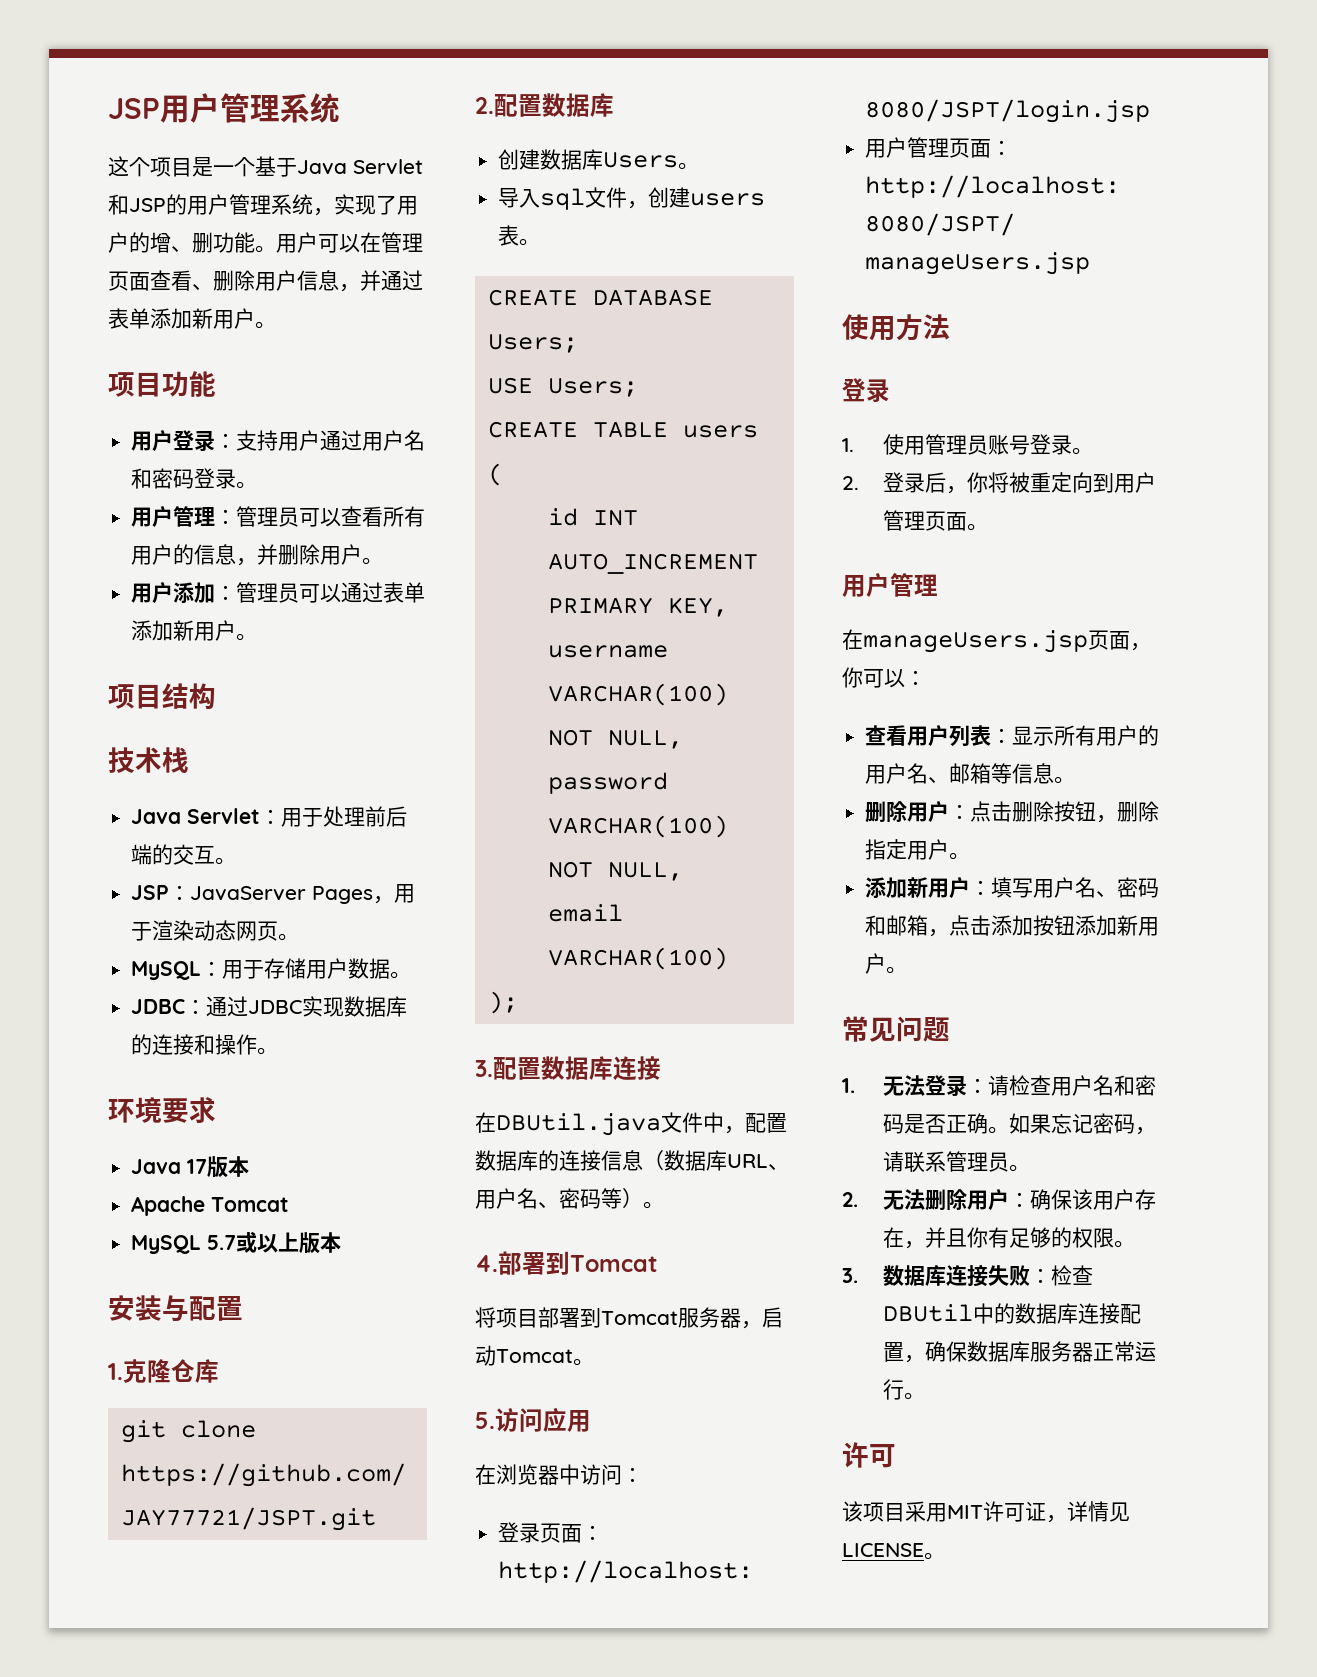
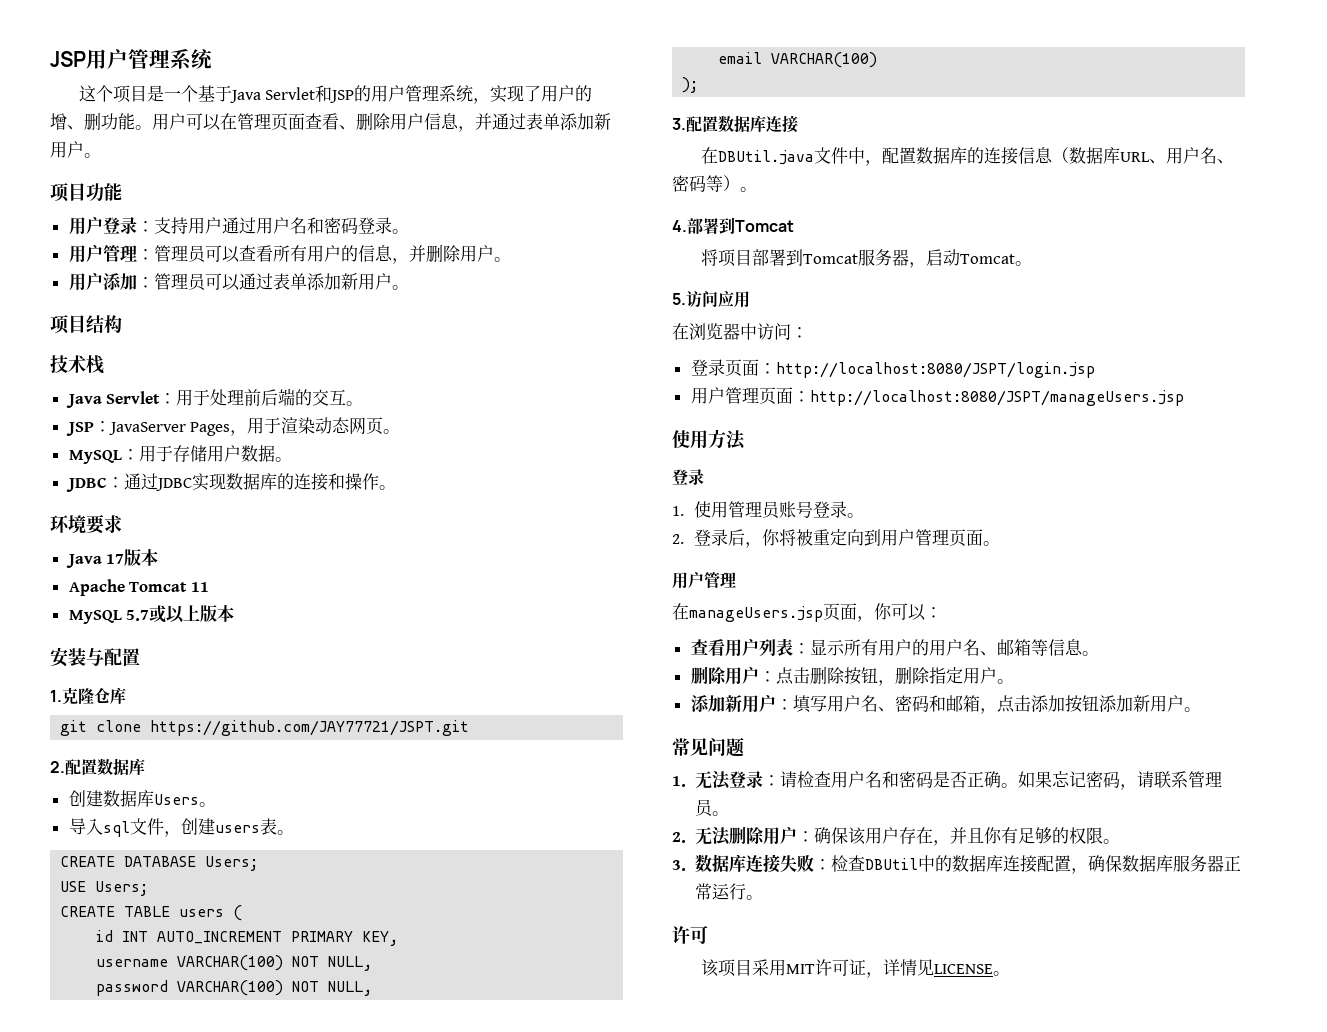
(290, 1204) none -> [190,582,209,592] 11

